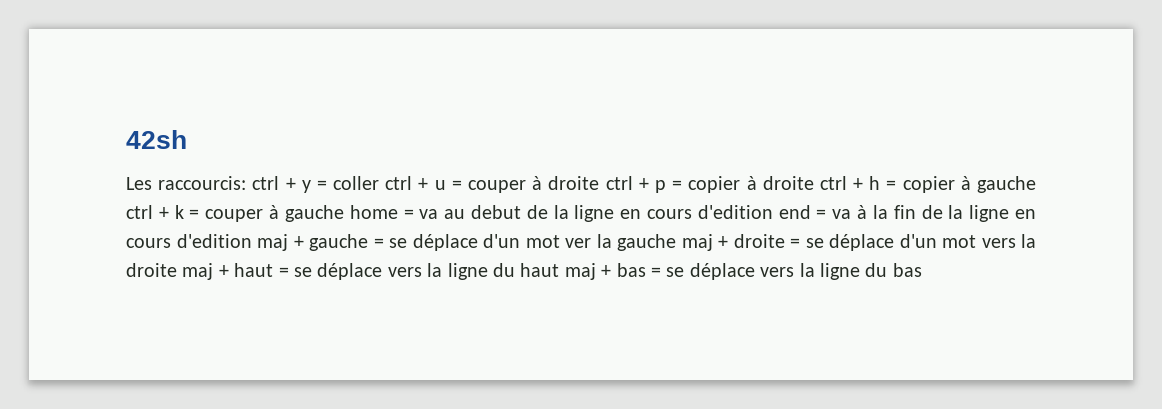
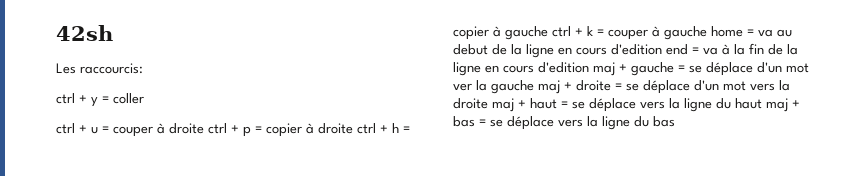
(247, 183) none -> (143, 68) //
(380, 183) none -> (144, 98) //

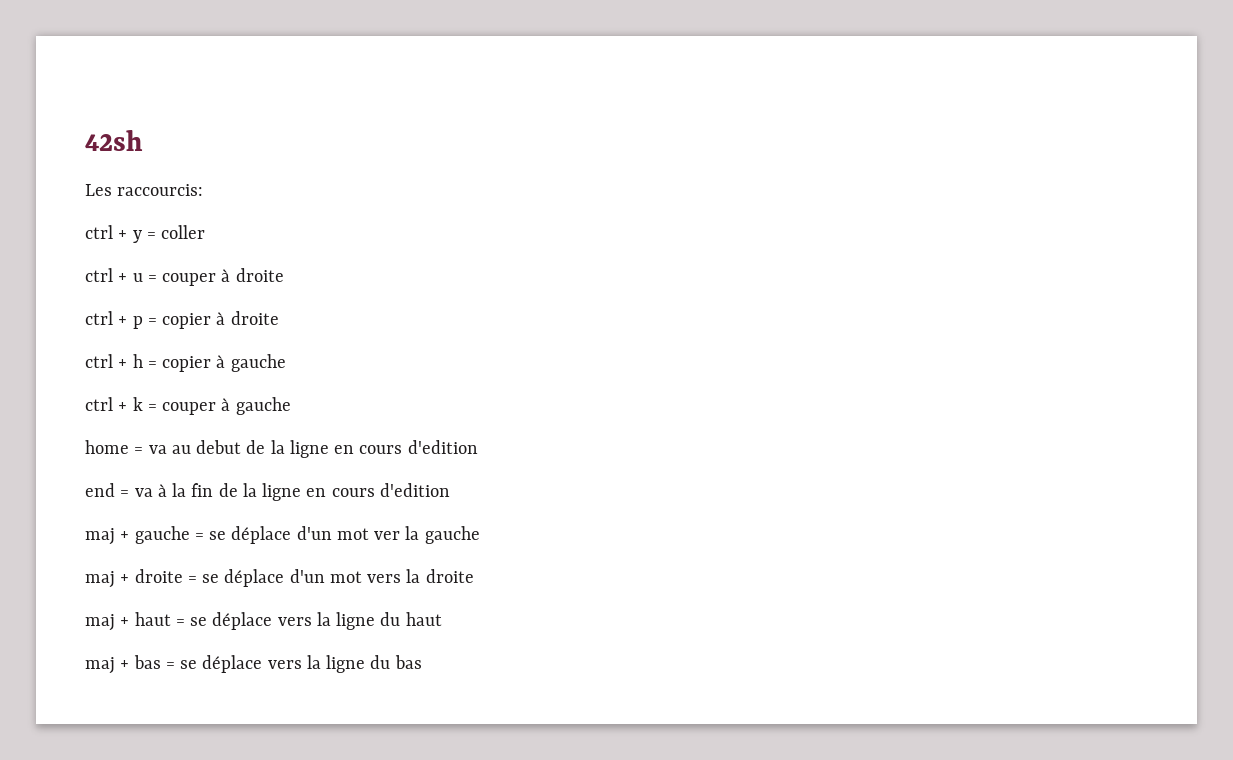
(204, 128) none -> (284, 275) //
(353, 128) none -> (279, 318) //
(548, 33) none -> (286, 363) //
(707, 33) none -> (291, 406) //
(662, 49) none -> (478, 447) //
(589, 67) none -> (450, 490) //
(534, 87) none -> (480, 535) //
(488, 103) none -> (474, 576) //
(762, 103) none -> (442, 619) //

